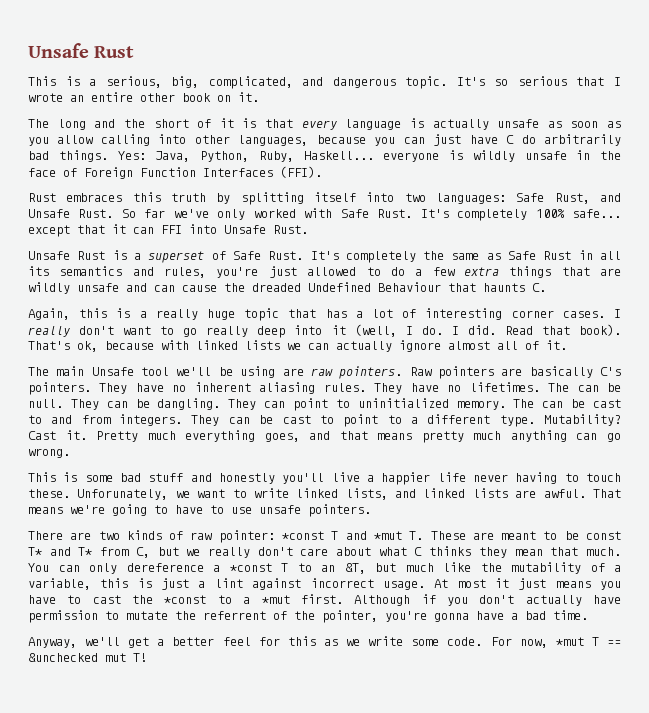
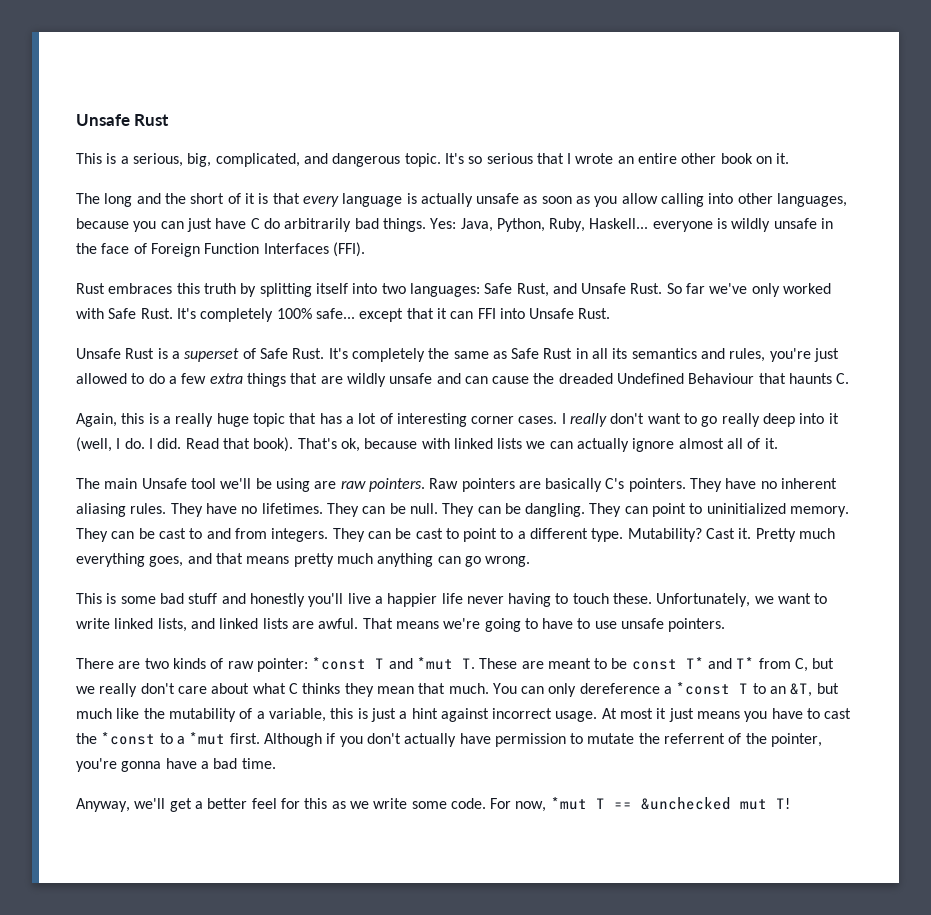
[548,383,570,392] The -> [326,503,359,517] They
[513,399,535,408] The -> [76,528,108,542] They
[77,489,169,500] Unforunately, -> [656,593,751,607] Unfortunately,
[214,578,243,588] lint -> [411,708,438,719] hint

